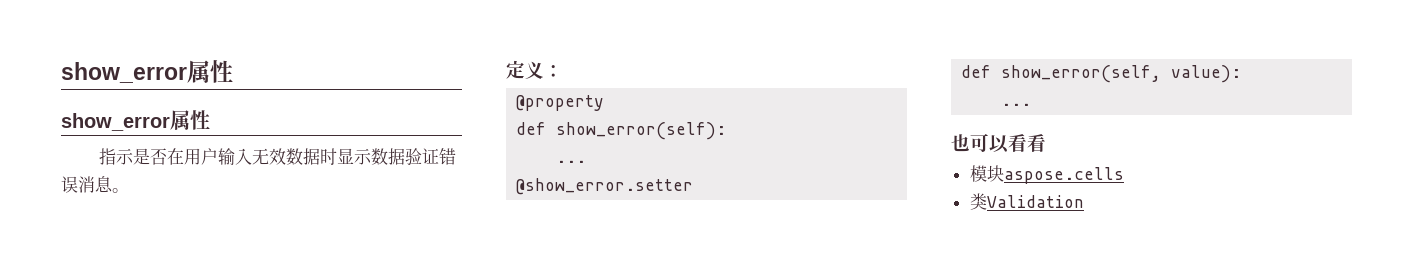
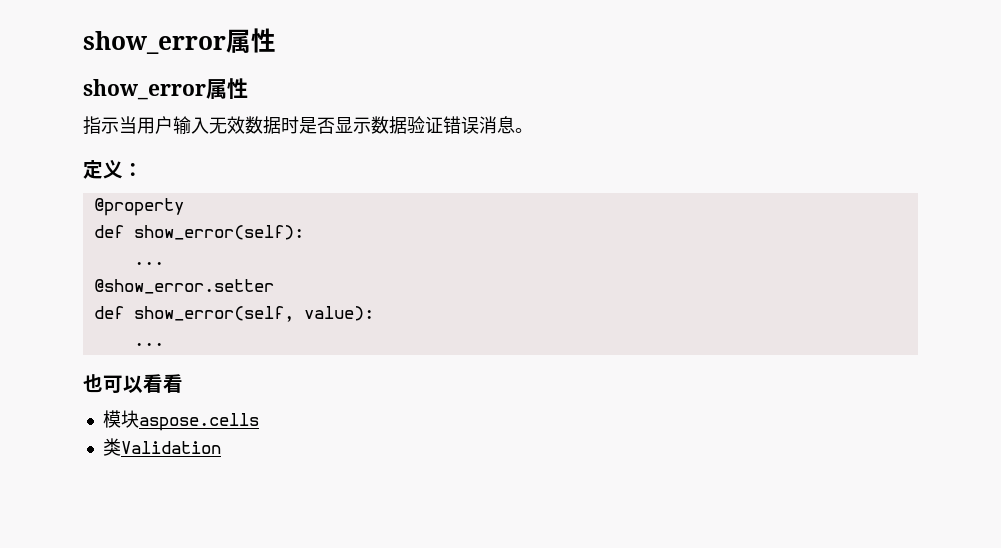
[132,148,184,165] 是否在 -> [119,116,137,134] 当
(337, 156) none -> [299,117,335,134] 是否

